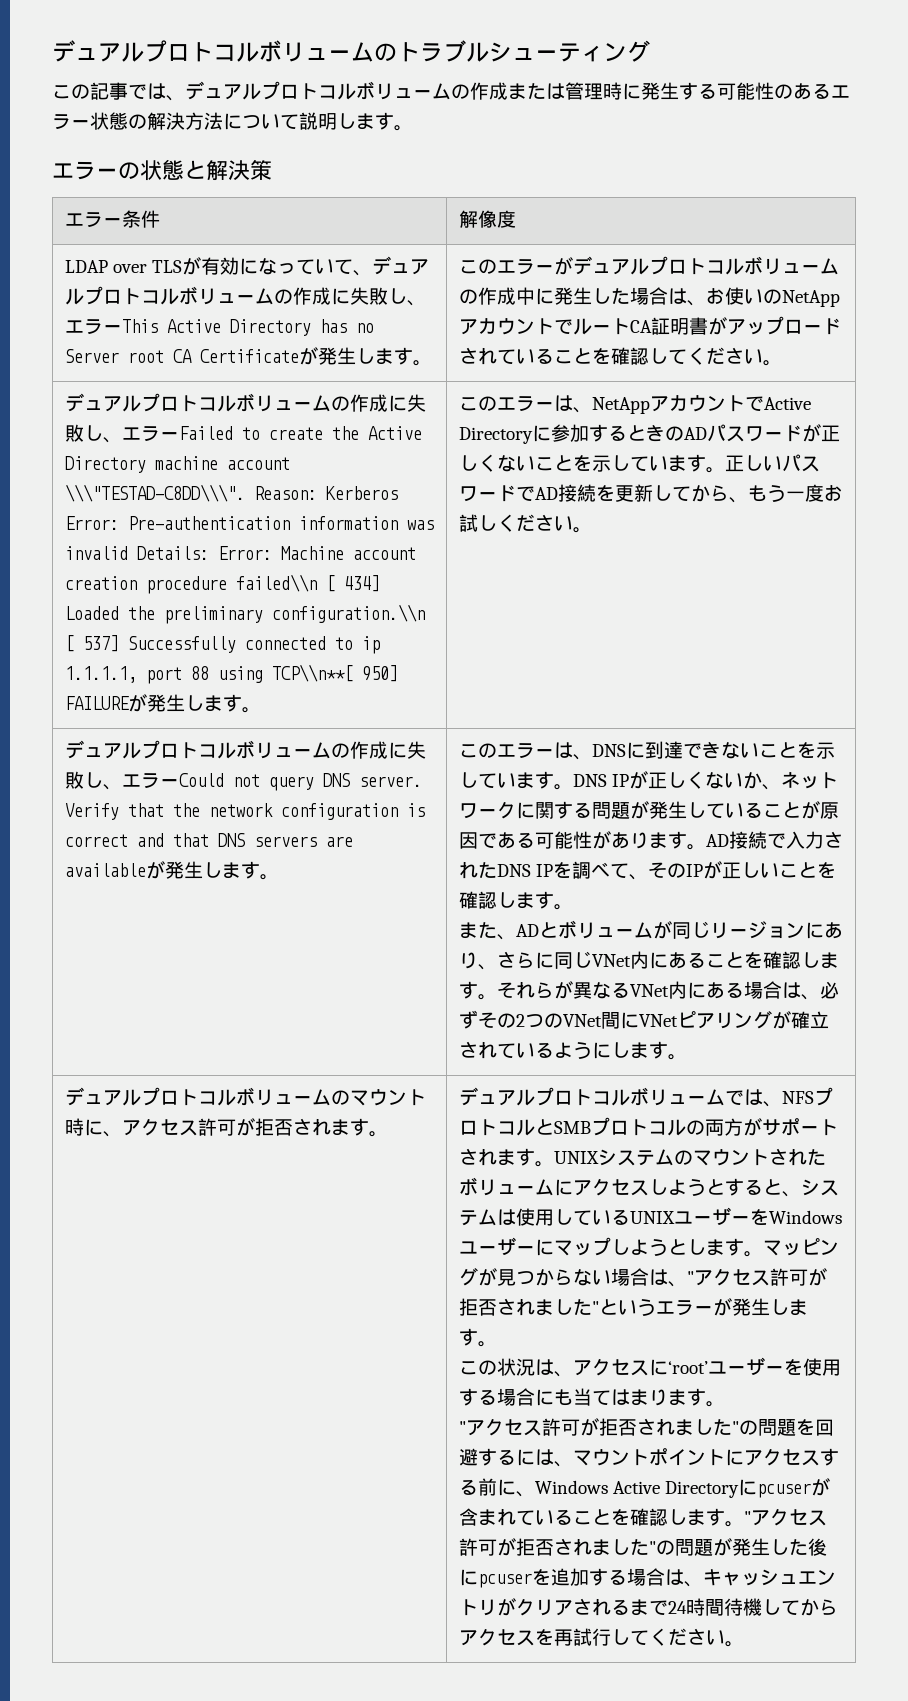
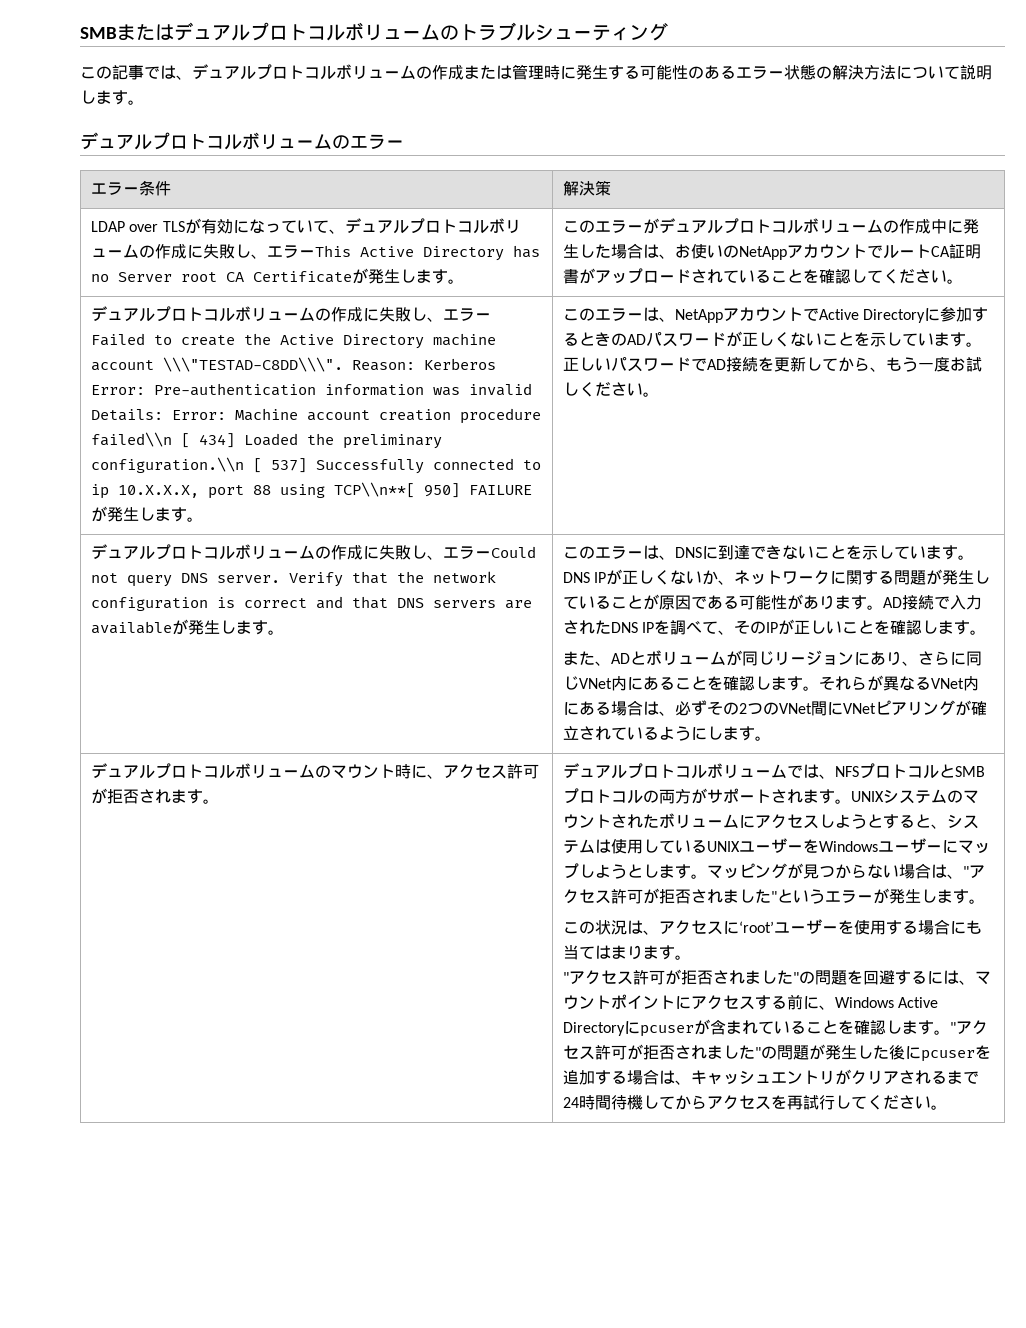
(52, 51) none -> [80,24,174,41] SMBまたは
[52,159,272,181] エラーの状態と解決策 -> [80,132,404,150] デュアルプロトコルボリュームのエラー
[477,210,516,228] 像度 -> [579,180,612,196] 決策
[64,666,137,683] 1.1.1.1, -> [118,485,200,498] 10.X.X.X,

